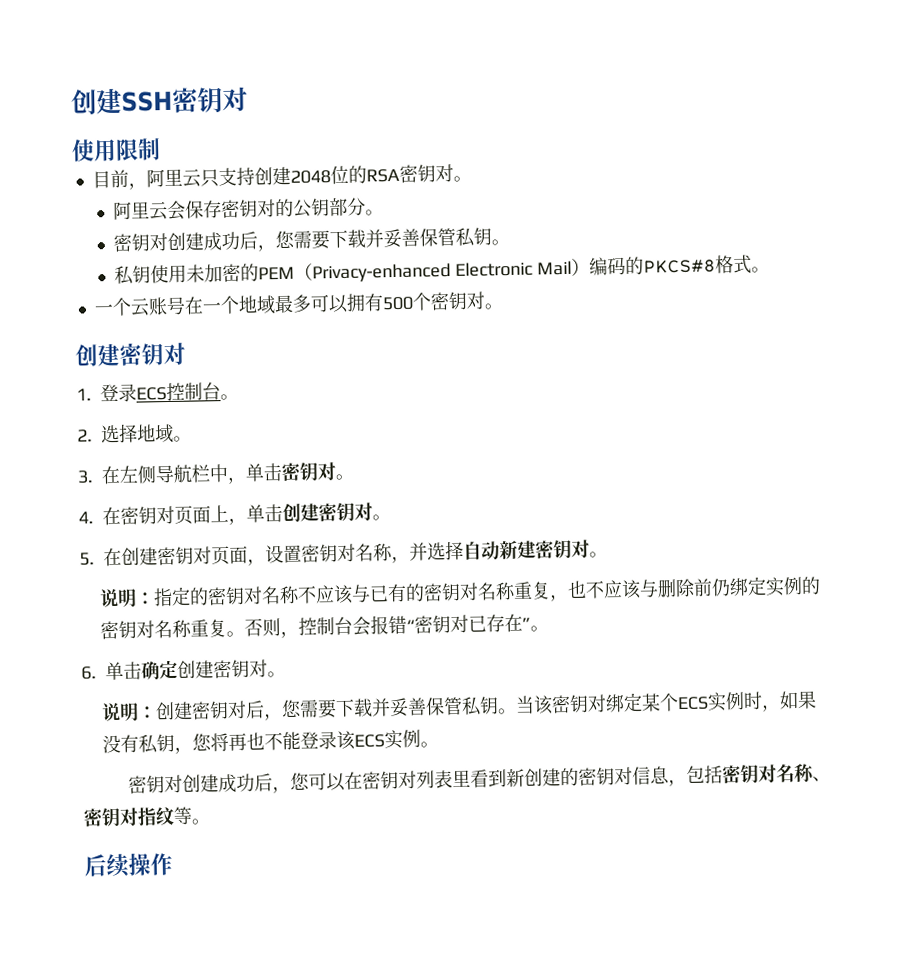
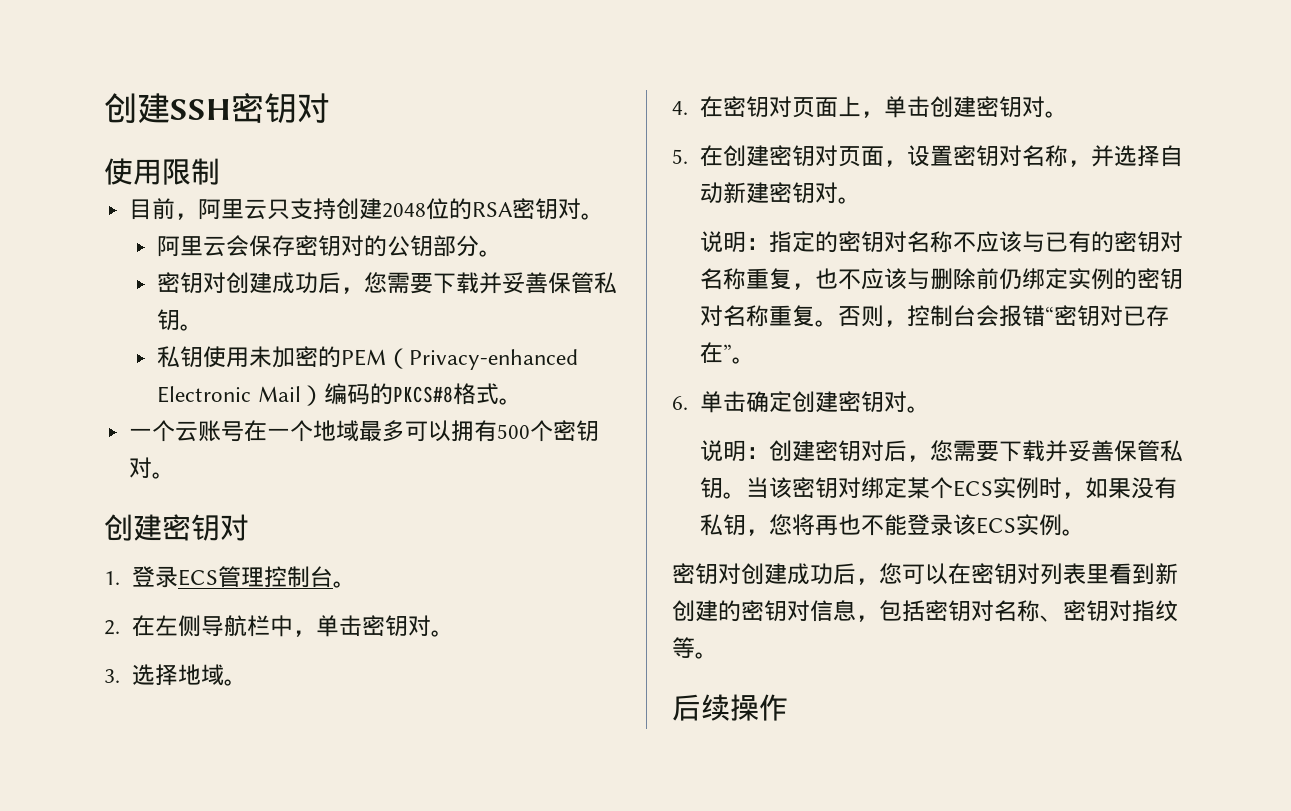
(167, 394) none -> [218,566,265,588] 管理
[100,423,192,444] [77,470,94,484] 选择地域。 // 3. -> (120, 627) none
(354, 477) none -> [104,664,248,686] // 3.选择地域。

